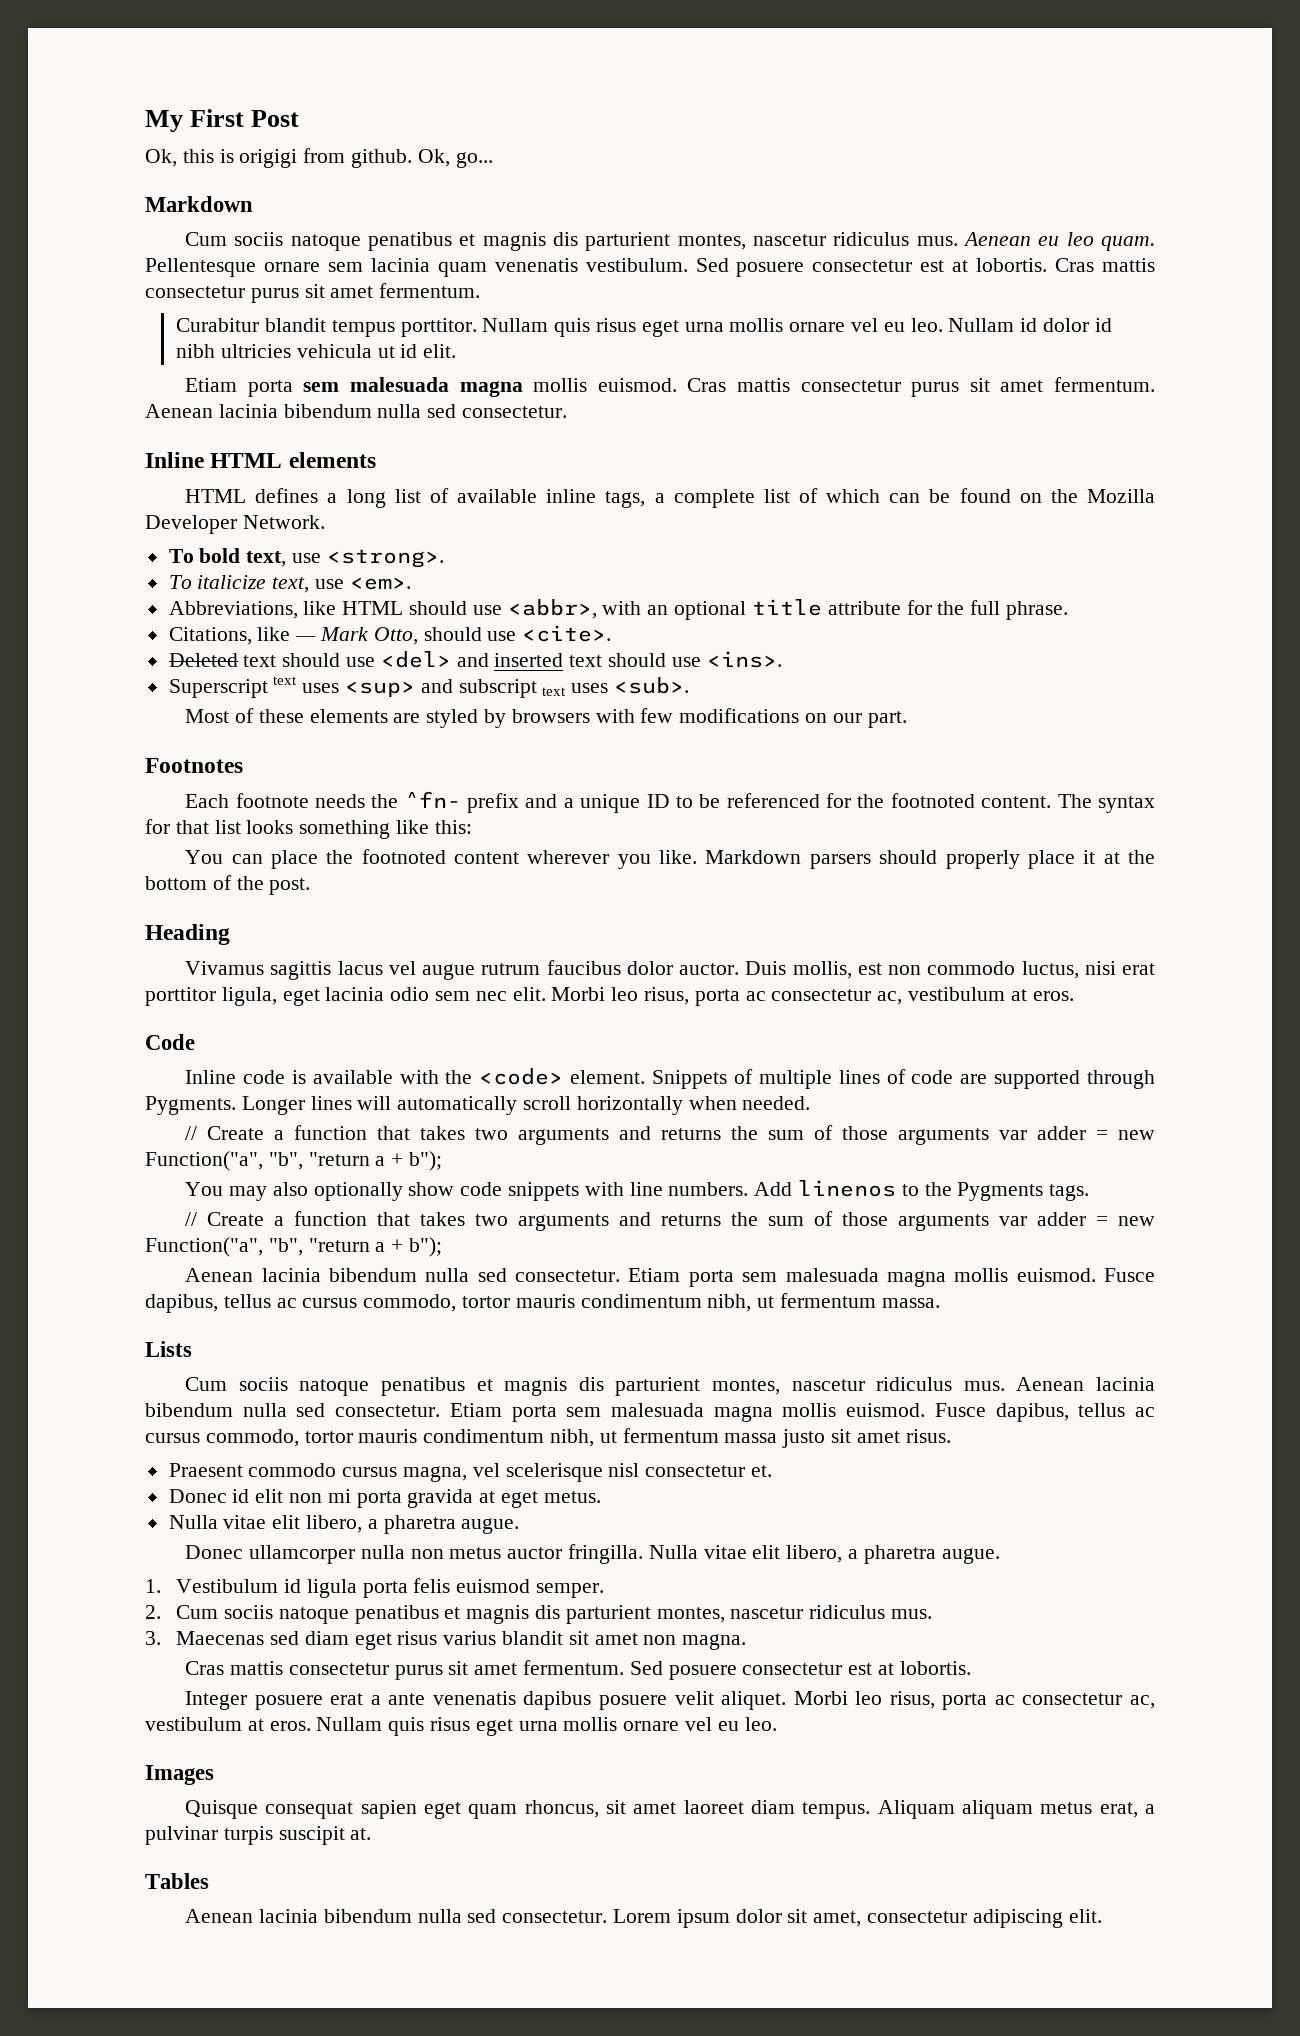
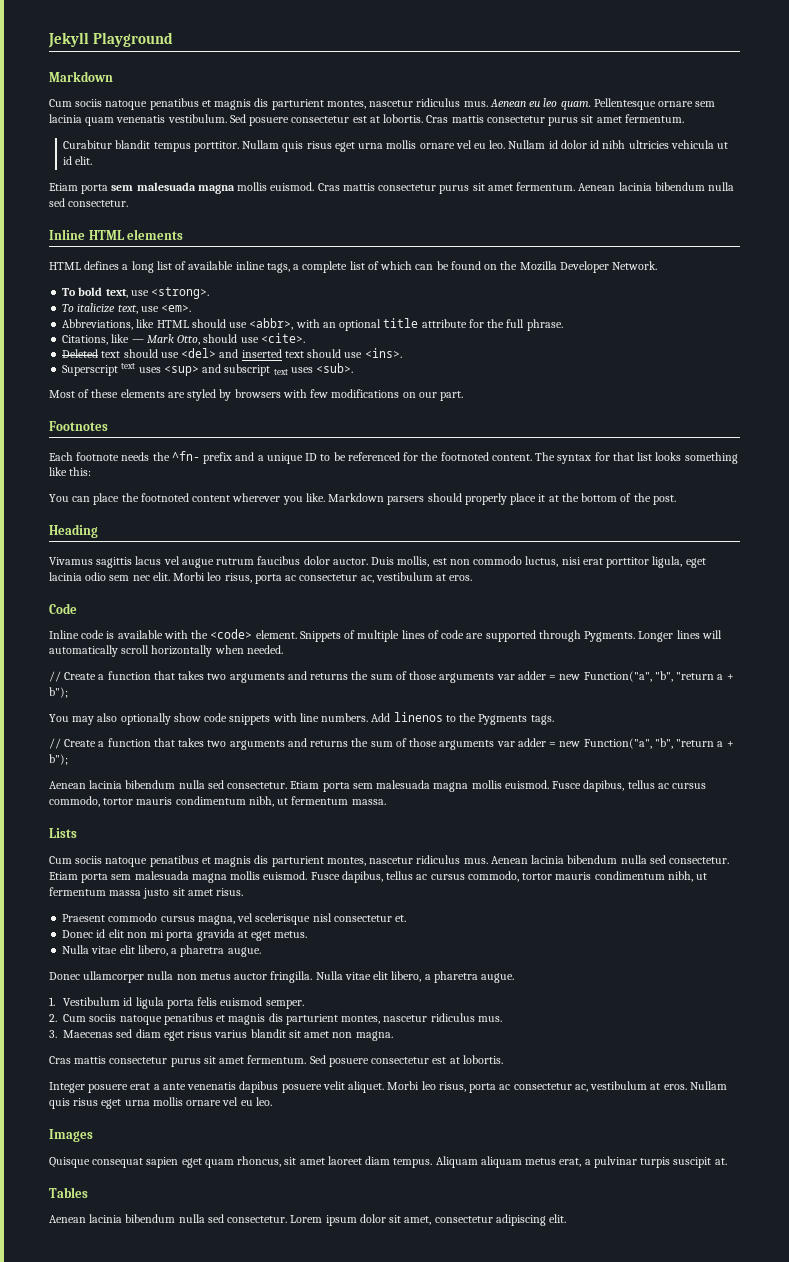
[145,109,300,132] [145,148,493,168] My First Post // Ok, this is origigi from github. Ok, go... -> [48,32,173,48] Jekyll Playground

